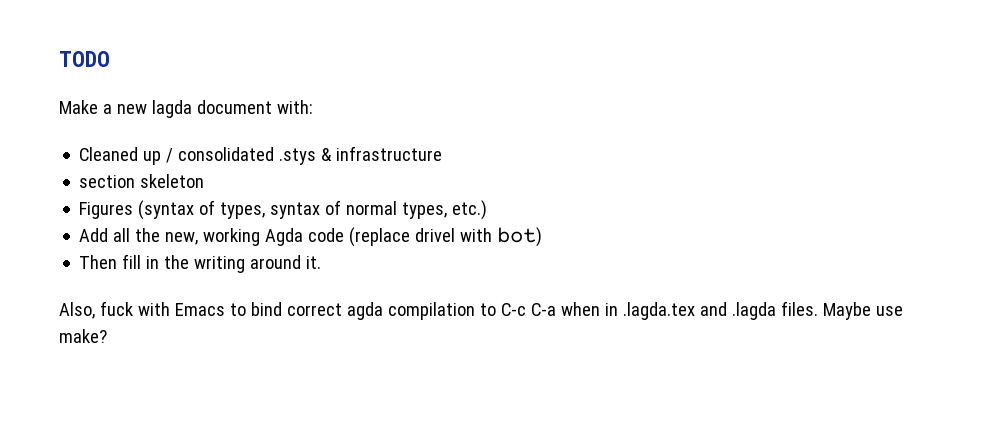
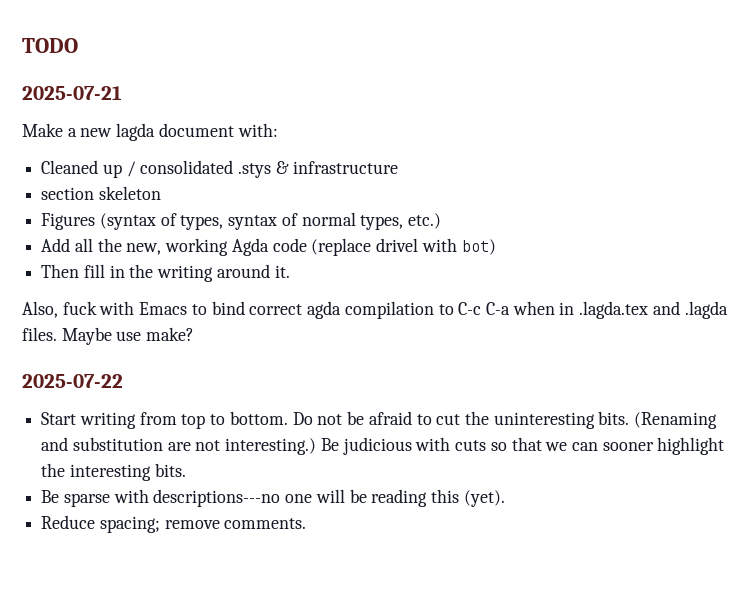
(110, 59) none -> [22,86,122,100] // 2025-07-21
(107, 336) none -> [22,374,123,388] [41,411,718,429] [41,437,725,455] [41,463,186,481] [41,489,505,507] [41,515,307,533] // 2025-07-22 // Start writing from top to bottom. Do not be afraid to cut the uninteresting bits. (Renaming and substitution are not interesting.) Be judicious with cuts so that we can sooner highlight the interesting bits. // Be sparse with descriptions---no one will be reading this (yet). // Reduce spacing; remove comments.

